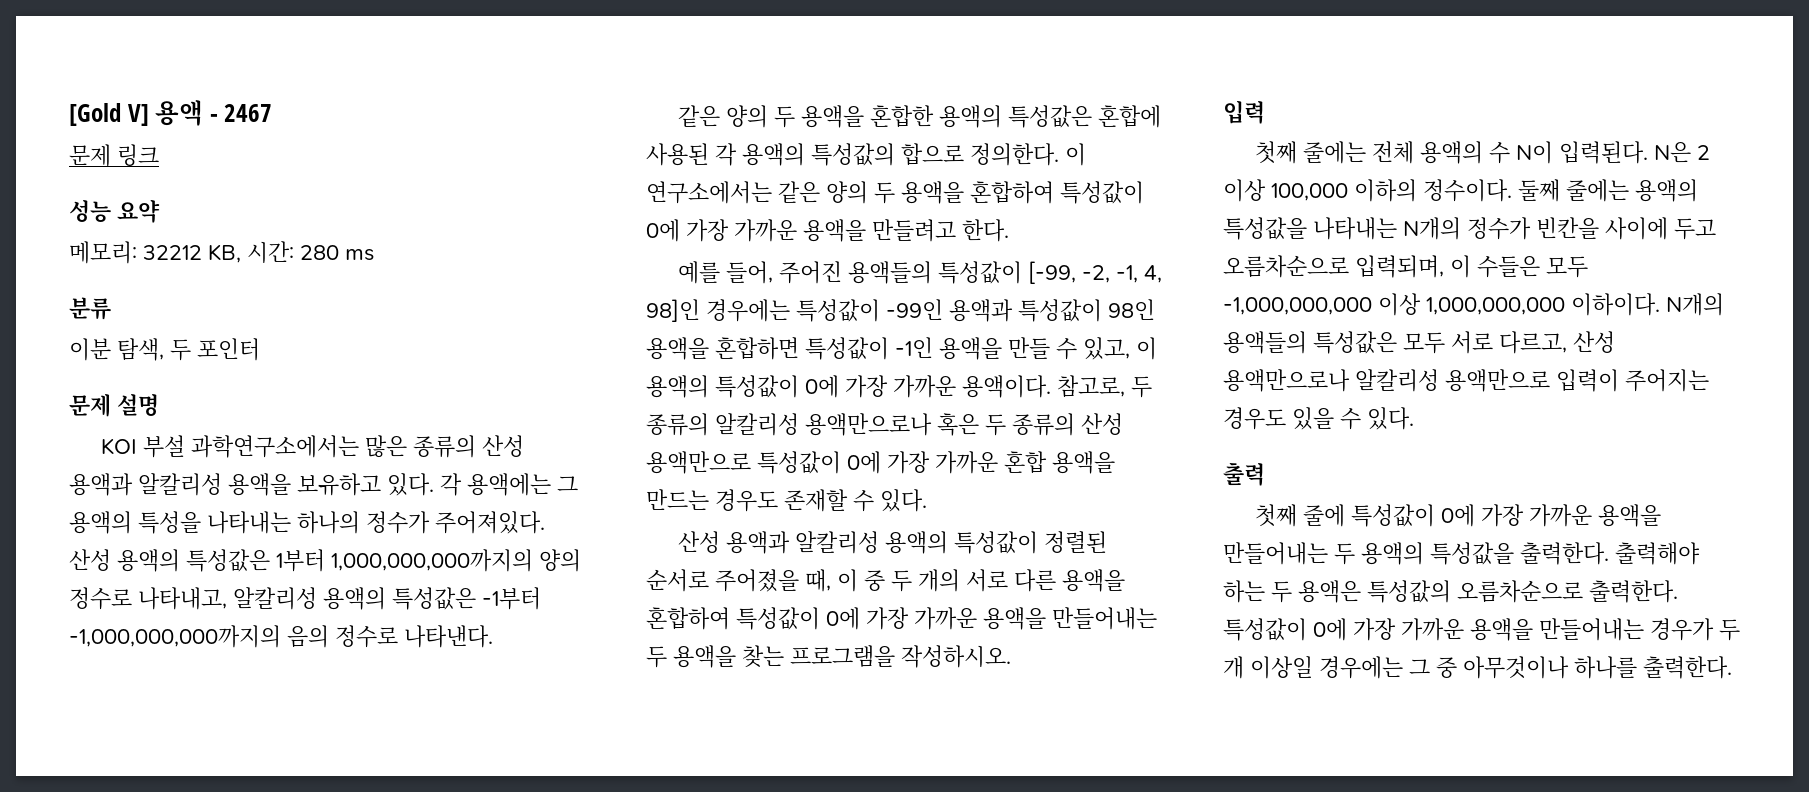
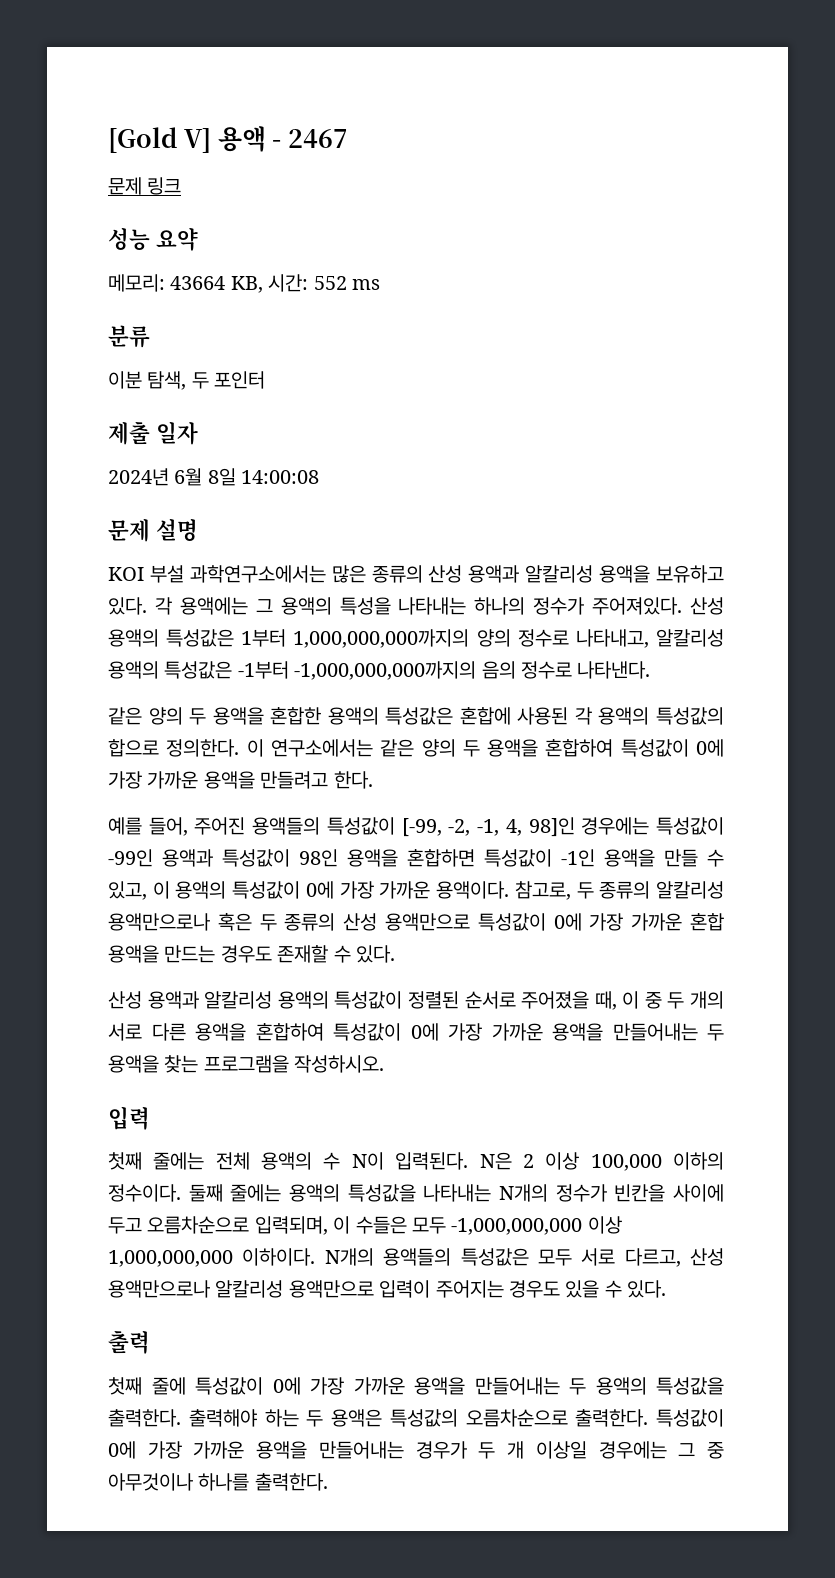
[143,245,202,260] 32212 -> [170,276,226,290] 43664
[300,245,339,260] 280 -> [313,276,347,290] 552
(260, 349) none -> [108,422,198,445] [108,468,320,486] // 제출 일자 // 2024년 6월 8일 14:00:08

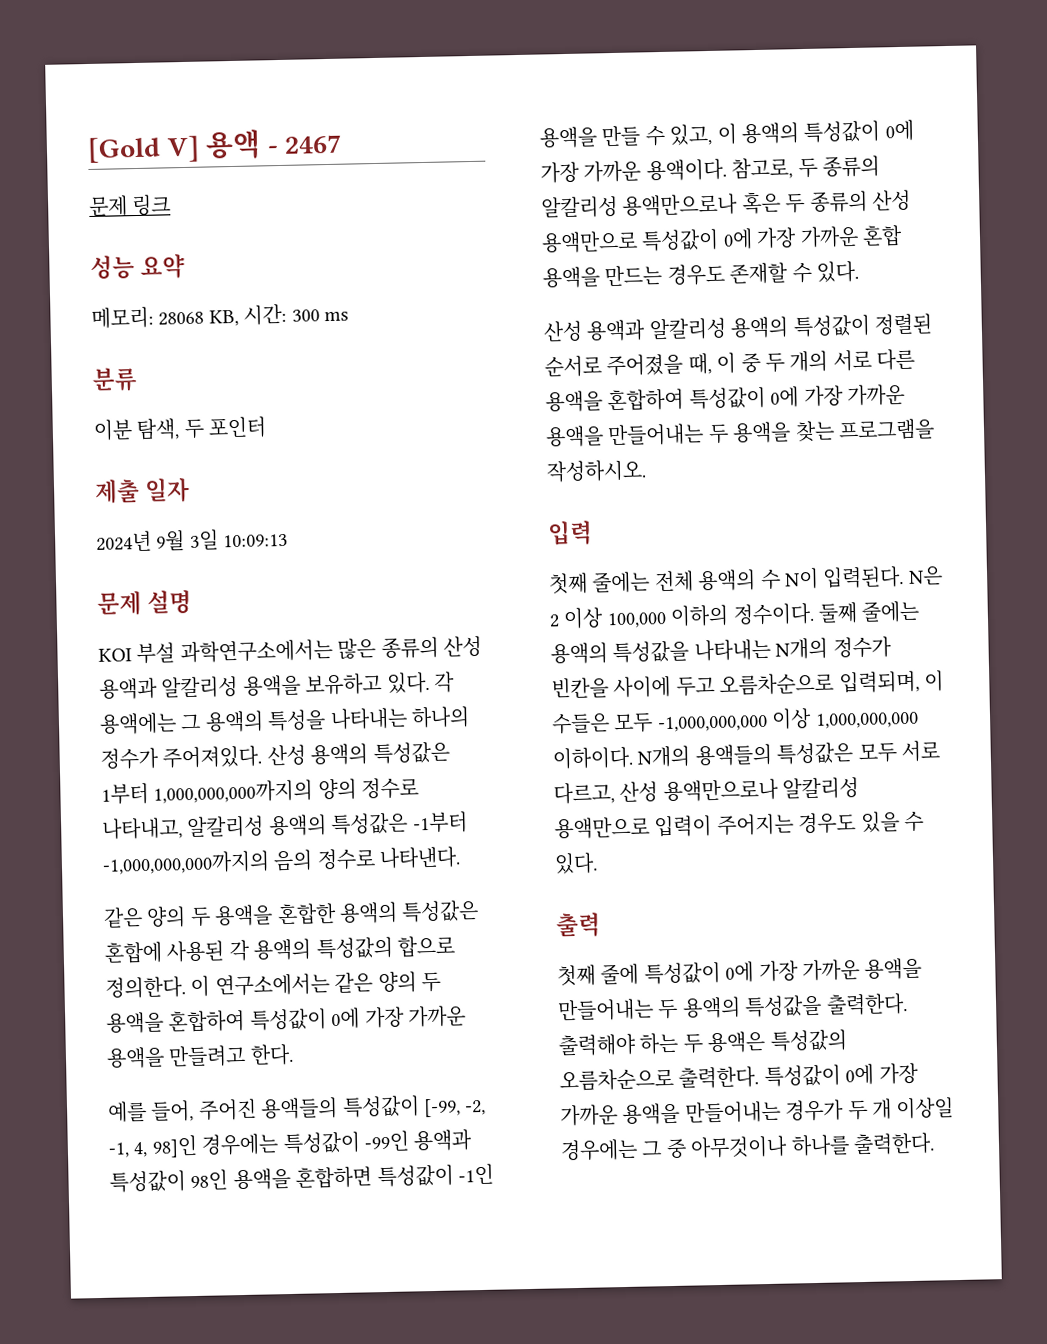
[170,276,226,290] 43664 -> [158,311,205,326] 28068
[313,276,347,290] 552 -> [291,309,320,322] 300
[174,468,320,486] 6월 8일 14:00:08 -> [155,529,289,551] 9월 3일 10:09:13

